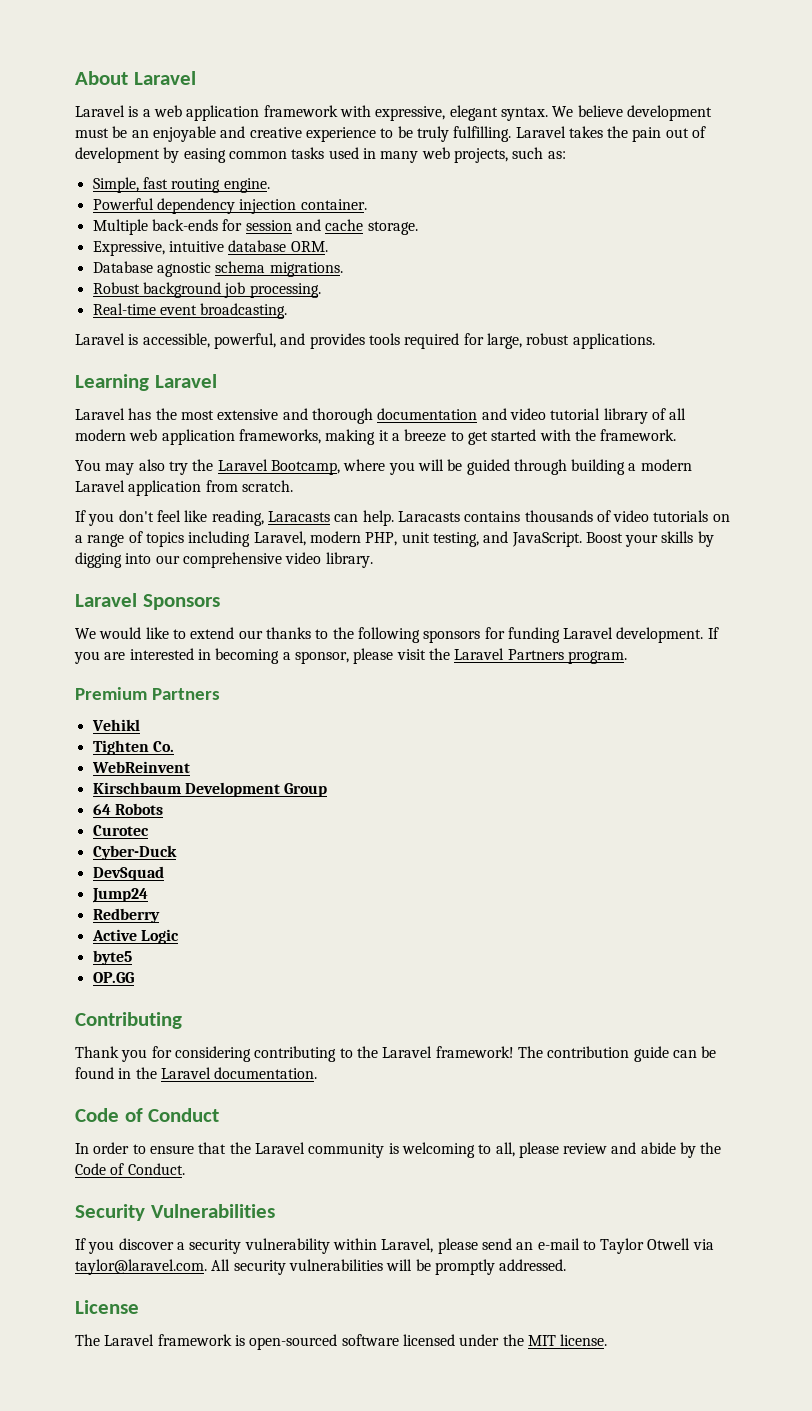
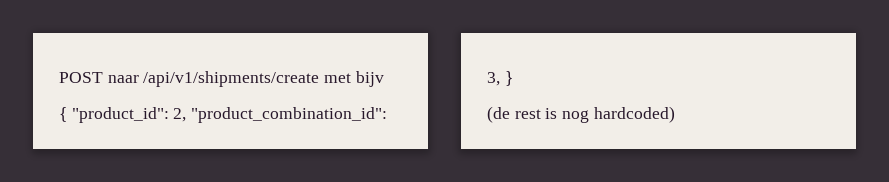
[75,71,196,85] [75,105,712,121] [75,126,707,142] [75,147,566,163] [92,177,270,193] [92,198,367,214] [92,219,418,235] [92,240,328,256] [92,261,343,277] [92,282,321,298] [92,303,288,319] [75,333,655,349] [75,374,217,391] [75,408,687,424] [75,429,677,445] [75,459,692,475] [75,480,293,496] [75,510,730,526] [75,531,714,547] [75,552,373,568] [75,593,220,610] [75,627,719,643] [74,648,627,664] [75,687,220,700] [91,719,140,731] [92,740,174,755] [91,761,190,773] [92,782,328,797] [92,803,163,815] [92,825,149,836] [92,845,177,860] [92,866,164,881] [91,888,148,903] [92,908,160,923] [91,929,179,944] [92,950,132,965] [92,972,134,983] [75,1012,182,1029] [75,1046,717,1062] [75,1067,318,1079] [75,1108,220,1122] [75,1142,722,1158] [75,1163,185,1175] [75,1204,275,1221] [75,1238,714,1254] [75,1259,567,1275] [75,1300,139,1314] [75,1334,608,1350] About Laravel // Laravel is a web application framework with expressive, elegant syntax. We believe development must be an enjoyable and creative experience to be truly fulfilling. Laravel takes the pain out of development by easing common tasks used in many web projects, such as: // Simple, fast routing engine. // Powerful dependency injection container. // Multiple back-ends for session and cache storage. // Expressive, intuitive database ORM. // Database agnostic schema migrations. // Robust background job processing. // Real-time event broadcasting. // Laravel is accessible, powerful, and provides tools required for large, robust applications. // Learning Laravel // Laravel has the most extensive and thorough documentation and video tutorial library of all modern web application frameworks, making it a breeze to get started with the framework. // You may also try the Laravel Bootcamp, where you will be guided through building a modern Laravel application from scratch. // If you don't feel like reading, Laracasts can help. Laracasts contains thousands of video tutorials on a range of topics including Laravel, modern PHP, unit testing, and JavaScript. Boost your skills by digging into our comprehensive video library. // Laravel Sponsors // We would like to extend our thanks to the following sponsors for funding Laravel development. If you are interested in becoming a sponsor, please visit the Laravel Partners program. // Premium Partners // Vehikl // Tighten Co. // WebReinvent // Kirschbaum Development Group // 64 Robots // Curotec // Cyber-Duck // DevSquad // Jump24 // Redberry // Active Logic // byte5 // OP.GG // Contributing // Thank you for considering contributing to the Laravel framework! The contribution guide can be found in the Laravel documentation. // Code of Conduct // In order to ensure that the Laravel community is welcoming to all, please review and abide by the Code of Conduct. // Security Vulnerabilities // If you discover a security vulnerability within Laravel, please send an e-mail to Taylor Otwell via taylor@laravel.com. All security vulnerabilities will be promptly addressed. // License // The Laravel framework is open-sourced software licensed under the MIT license. -> [59,71,384,87] [59,107,388,123] [487,71,513,86] [487,106,675,123] POST naar /api/v1/shipments/create met bijv // { "product_id": 2, "product_combination_id": 3, } // (de rest is nog hardcoded)

